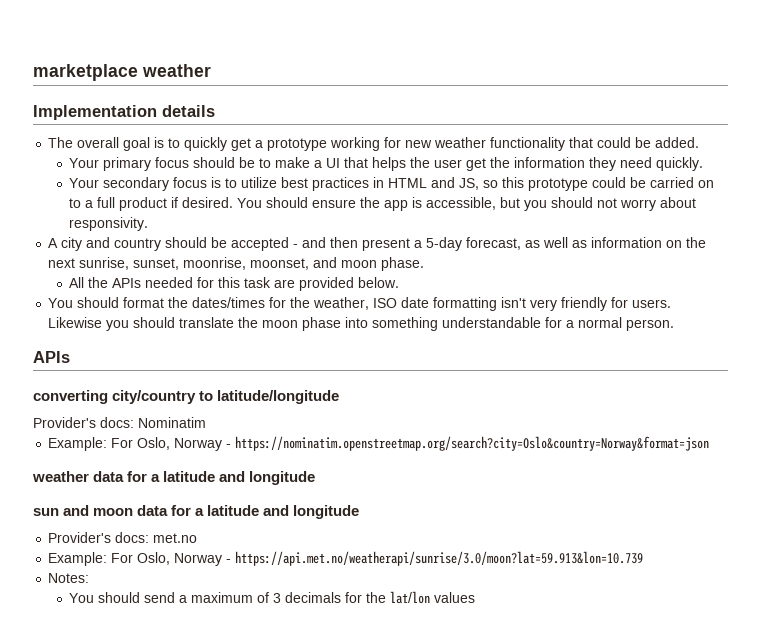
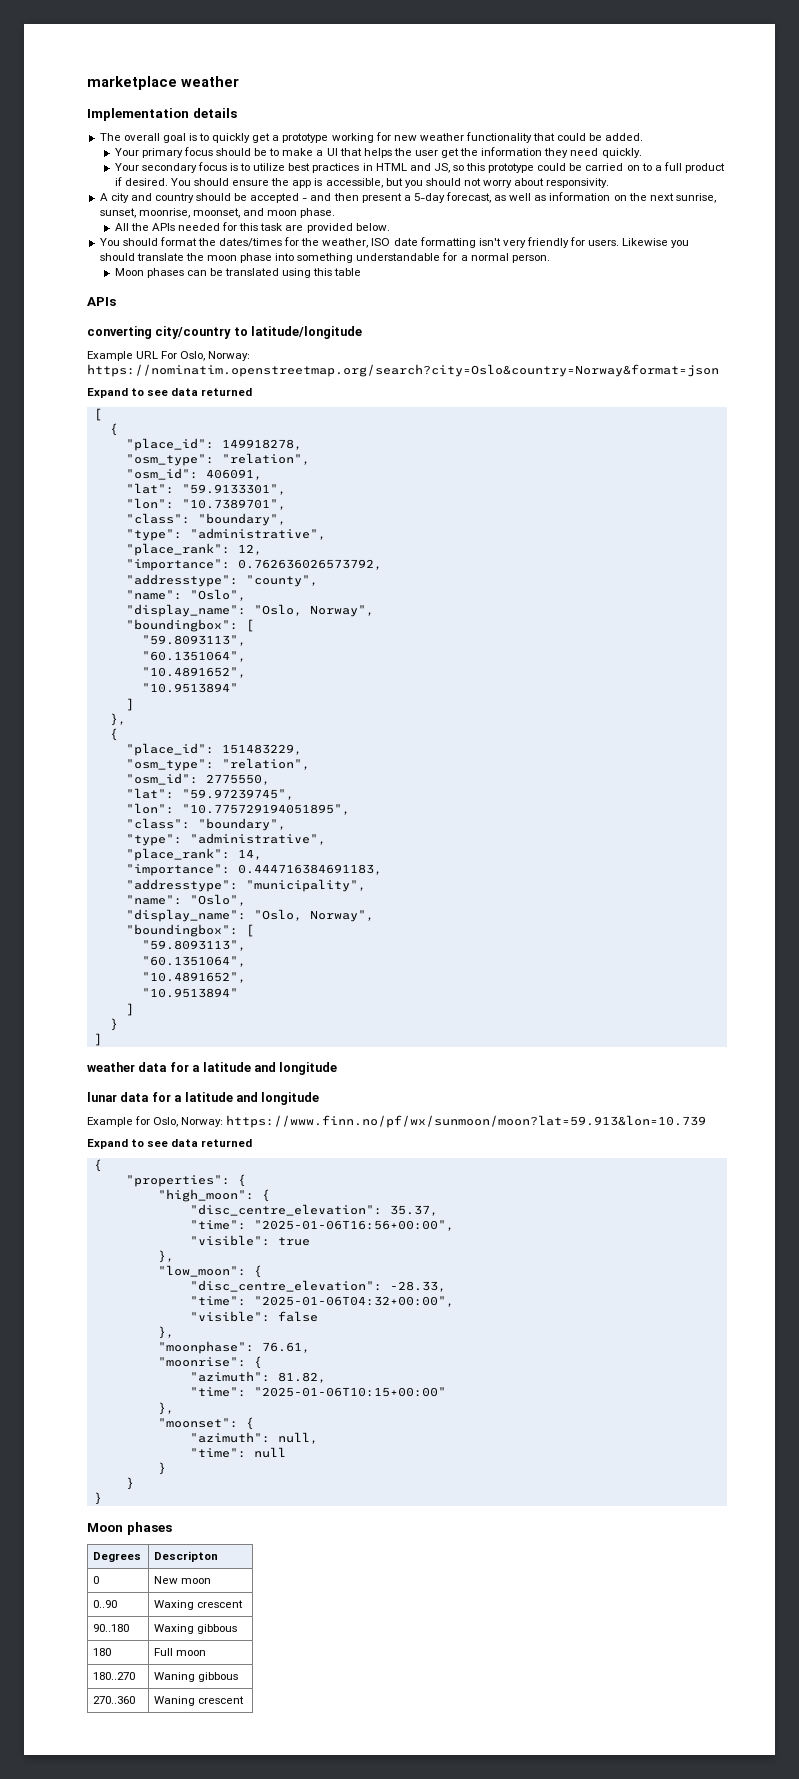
(675, 325) none -> [114,268,362,278] // Moon phases can be translated using this table
[33,417,206,428] [48,436,710,451] Provider's docs: Nominatim // Example: For Oslo, Norway - https://nominatim.openstreetmap.org/search?city=Oslo&country=Norway&format=json -> [87,351,251,361] [87,364,719,377] [87,388,253,398] [93,408,102,421] [109,423,118,436] [125,438,302,451] [125,453,310,466] [125,468,262,480] [125,483,286,495] [125,498,286,510] [125,513,286,526] [125,528,326,541] [125,543,262,556] [125,559,382,571] [125,574,318,587] [125,589,246,601] [125,604,374,617] [125,619,254,632] [141,635,246,646] [141,651,246,662] [141,667,246,678] [141,683,238,693] [125,698,134,711] [109,713,126,726] [109,728,118,741] [125,743,302,756] [125,758,310,771] [125,773,270,785] [125,788,294,800] [125,803,350,815] [125,818,286,831] [125,833,326,846] [125,848,262,861] [125,864,382,876] [125,879,366,892] [125,894,246,906] [125,909,374,922] [125,924,254,937] [141,940,246,951] [141,956,246,967] [141,972,246,983] [141,988,238,998] [125,1003,134,1016] [109,1018,118,1031] [93,1033,102,1046] Example URL For Oslo, Norway: https://nominatim.openstreetmap.org/search?city=Oslo&country=Norway&format=json // Expand to see data returned // [ // { // "place_id": 149918278, // "osm_type": "relation", // "osm_id": 406091, // "lat": "59.9133301", // "lon": "10.7389701", // "class": "boundary", // "type": "administrative", // "place_rank": 12, // "importance": 0.762636026573792, // "addresstype": "county", // "name": "Oslo", // "display_name": "Oslo, Norway", // "boundingbox": [ // "59.8093113", // "60.1351064", // "10.4891652", // "10.9513894" // ] // }, // { // "place_id": 151483229, // "osm_type": "relation", // "osm_id": 2775550, // "lat": "59.97239745", // "lon": "10.775729194051895", // "class": "boundary", // "type": "administrative", // "place_rank": 14, // "importance": 0.444716384691183, // "addresstype": "municipality", // "name": "Oslo", // "display_name": "Oslo, Norway", // "boundingbox": [ // "59.8093113", // "60.1351064", // "10.4891652", // "10.9513894" // ] // } // ]
[33,505,360,519] [48,532,198,543] [48,551,644,566] [48,573,90,583] [69,591,476,604] sun and moon data for a latitude and longitude // Provider's docs: met.no // Example: For Oslo, Norway - https://api.met.no/weatherapi/sunrise/3.0/moon?lat=59.913&lon=10.739 // Notes: // You should send a maximum of 3 decimals for the lat/lon values -> [87,1092,320,1105] [87,1115,707,1128] [87,1139,253,1149] [93,1159,102,1172] [125,1174,246,1187] [157,1189,270,1202] [189,1204,438,1216] [189,1220,454,1231] [189,1235,310,1246] [157,1250,174,1263] [157,1265,262,1278] [189,1280,446,1292] [189,1296,454,1307] [189,1311,318,1322] [157,1326,174,1339] [157,1341,310,1354] [157,1356,262,1369] [189,1371,326,1383] [189,1387,446,1397] [157,1402,174,1415] [157,1417,254,1430] [189,1432,318,1444] [189,1447,286,1458] [157,1462,166,1475] [125,1477,134,1490] [93,1492,102,1505] [87,1522,172,1535] [93,1552,142,1562] [154,1551,219,1562] [93,1576,100,1584] [154,1576,212,1584] [93,1600,118,1608] [154,1600,244,1610] [93,1624,130,1632] [154,1624,238,1634] [93,1648,112,1656] [154,1648,207,1656] [93,1672,136,1680] [154,1672,239,1682] [93,1696,136,1704] [154,1696,245,1706] lunar data for a latitude and longitude // Example for Oslo, Norway: https://www.finn.no/pf/wx/sunmoon/moon?lat=59.913&lon=10.739 // Expand to see data returned // { // "properties": { // "high_moon": { // "disc_centre_elevation": 35.37, // "time": "2025-01-06T16:56+00:00", // "visible": true // }, // "low_moon": { // "disc_centre_elevation": -28.33, // "time": "2025-01-06T04:32+00:00", // "visible": false // }, // "moonphase": 76.61, // "moonrise": { // "azimuth": 81.82, // "time": "2025-01-06T10:15+00:00" // }, // "moonset": { // "azimuth": null, // "time": null // } // } // } // Moon phases // Degrees | Descripton // 0 | New moon // 0..90 | Waxing crescent // 90..180 | Waxing gibbous // 180 | Full moon // 180..270 | Waning gibbous // 270..360 | Waning crescent

